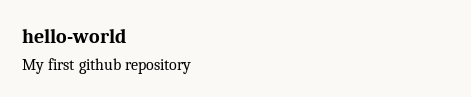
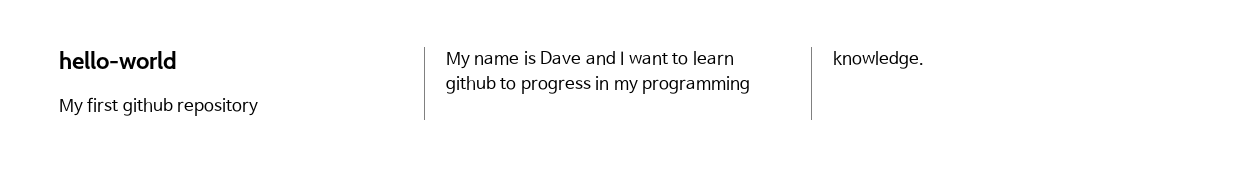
(191, 66) none -> [446,51,734,69] [446,76,751,94] [833,51,924,69] // My name is Dave and I want to learn github to progress in my programming knowledge.

